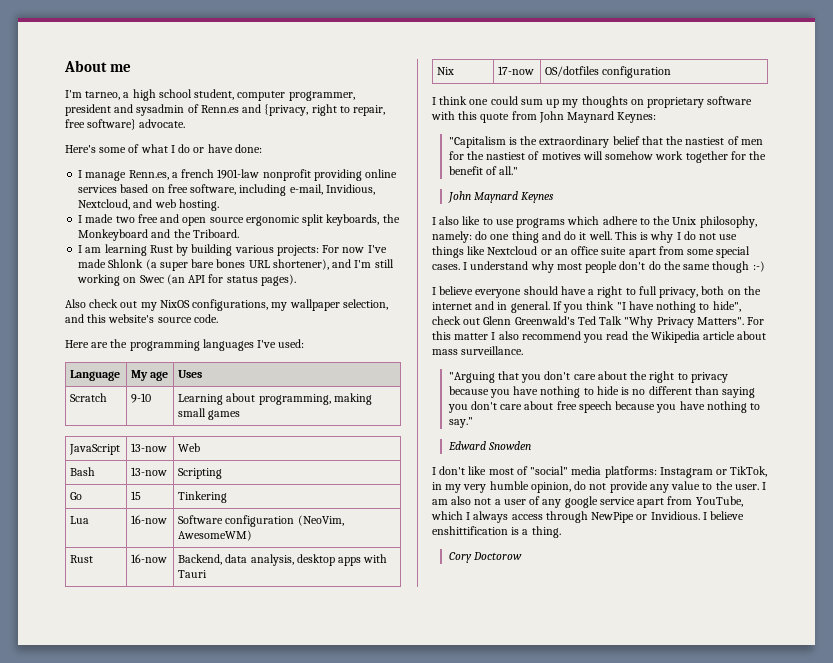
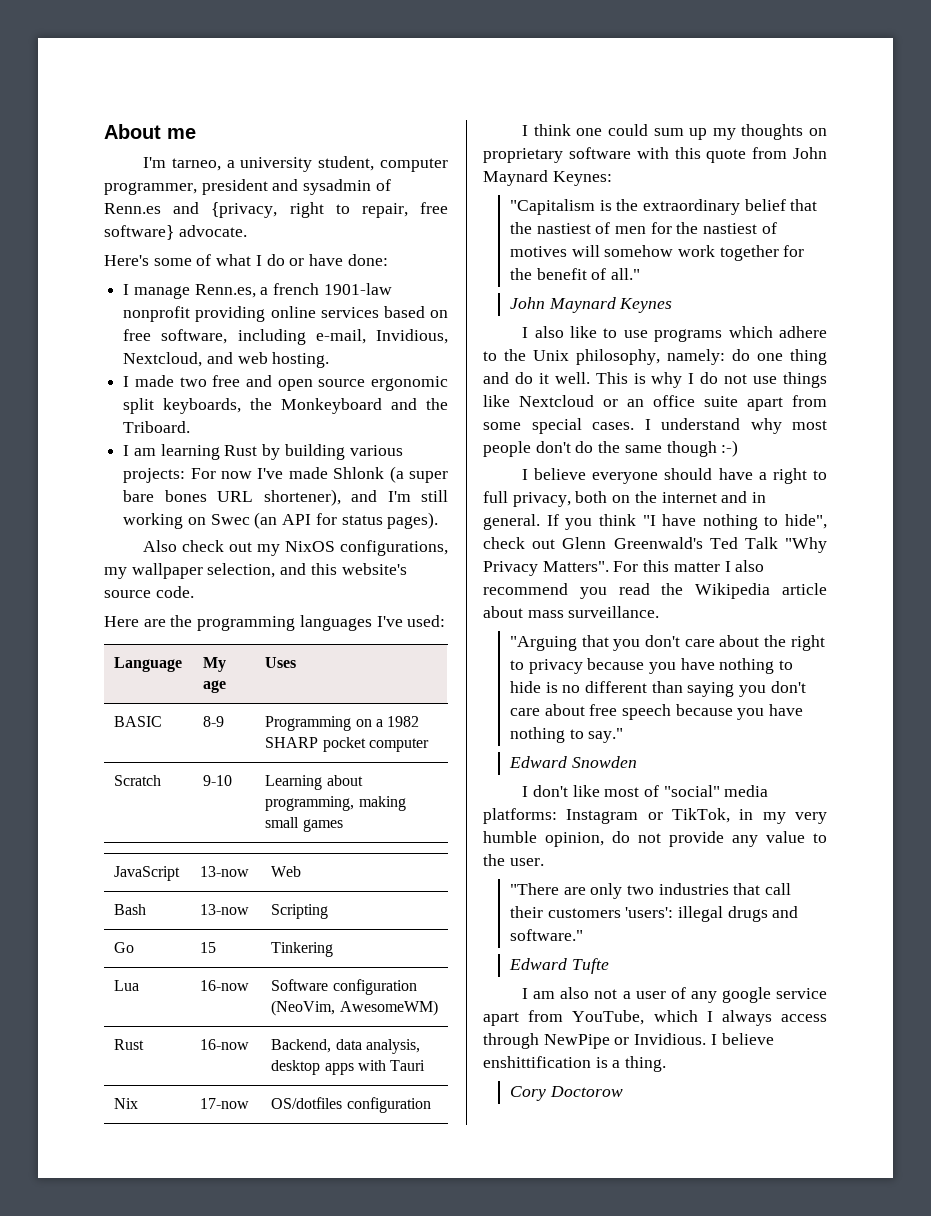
[132,89,192,101] high school -> [240,157,313,172] university
(203, 374) none -> [114,716,163,727] [203,716,225,727] [265,716,420,731] [265,737,429,752] // BASIC | 8-9 | Programming on a 1982 SHARP pocket computer
(759, 487) none -> [509,883,792,899] [509,906,799,922] [509,929,583,941] [508,958,609,974] // "There are only two industries that call their customers 'users': illegal drugs and software." // Edward Tufte //

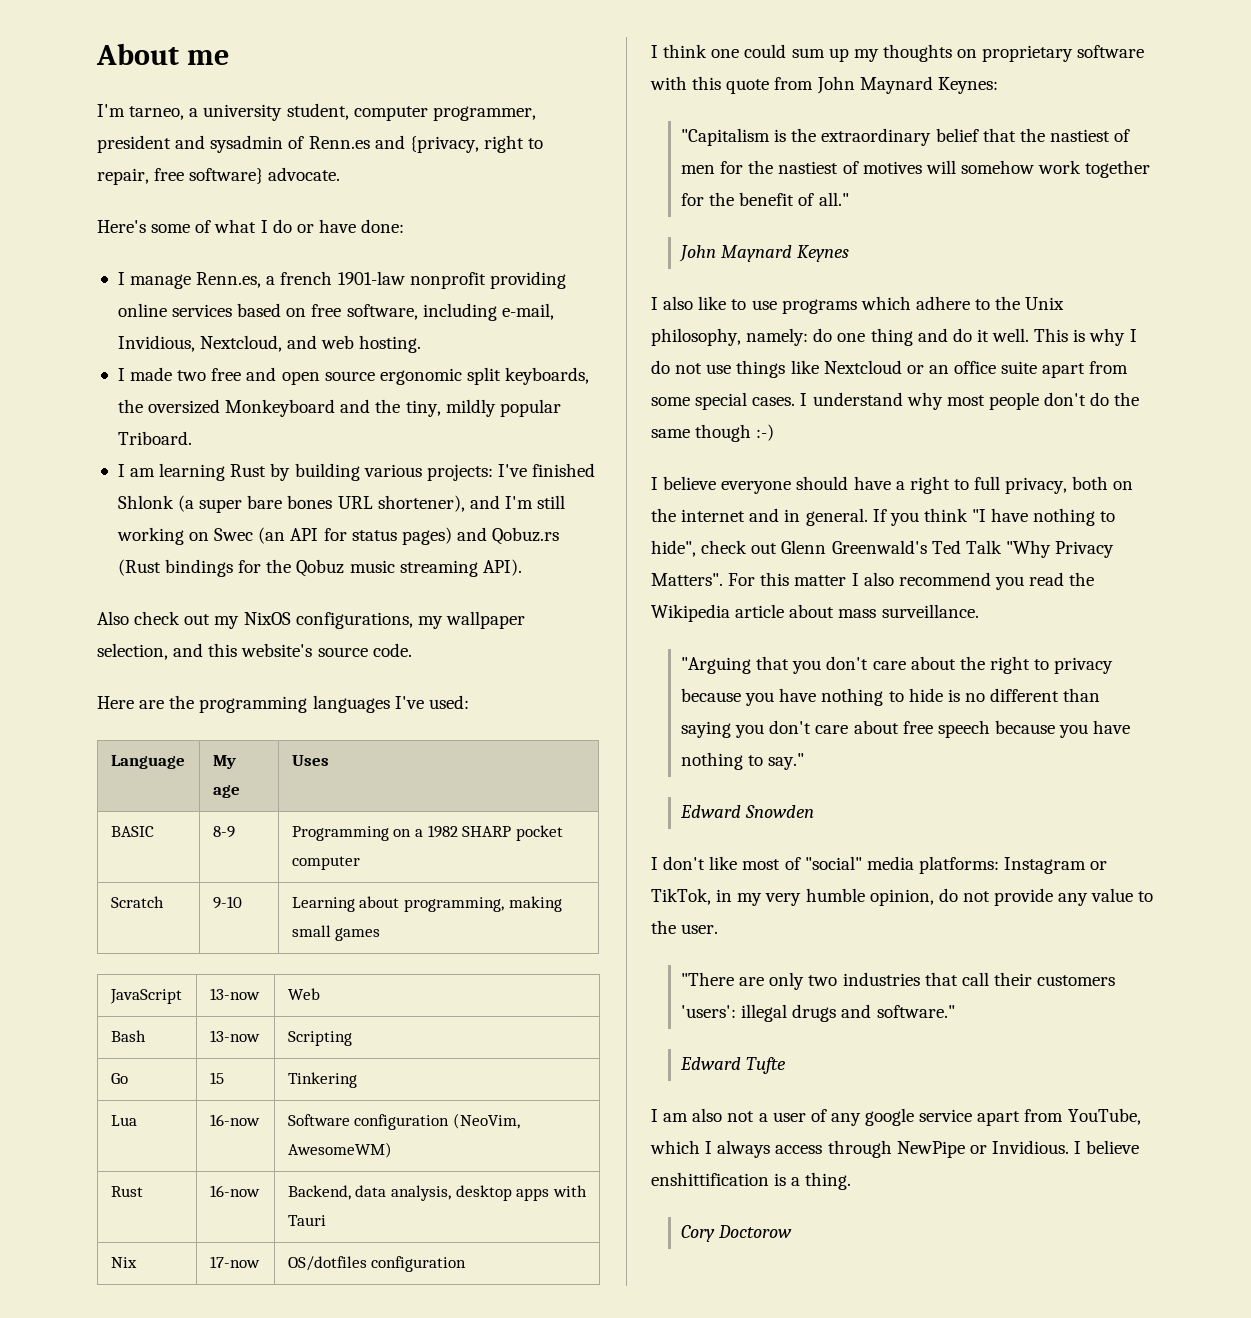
(273, 404) none -> [148,399,221,414] oversized
(448, 404) none -> [405,399,561,417] tiny, mildly popular
[190,467,328,479] For now I've made -> [497,463,596,477] I've finished
[387,512,439,529] pages). -> [401,527,560,545] [117,559,522,577] pages) and Qobuz.rs (Rust bindings for the Qobuz music streaming API).

